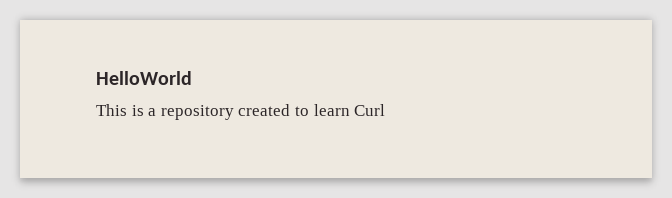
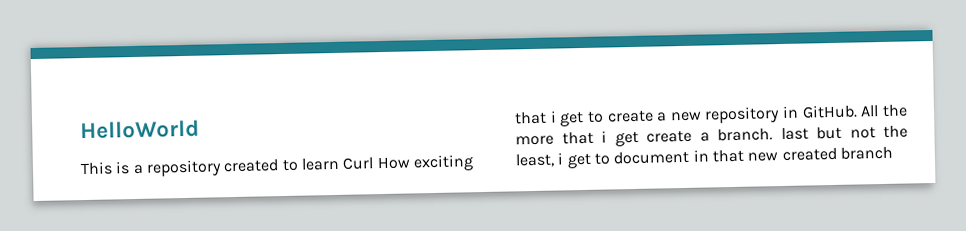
(386, 110) none -> [376,154,474,172] [514,104,908,127] [515,125,908,147] [515,146,893,169] How exciting that i get to create a new repository in GitHub. All the more that i get create a branch. last but not the least, i get to document in that new created branch

